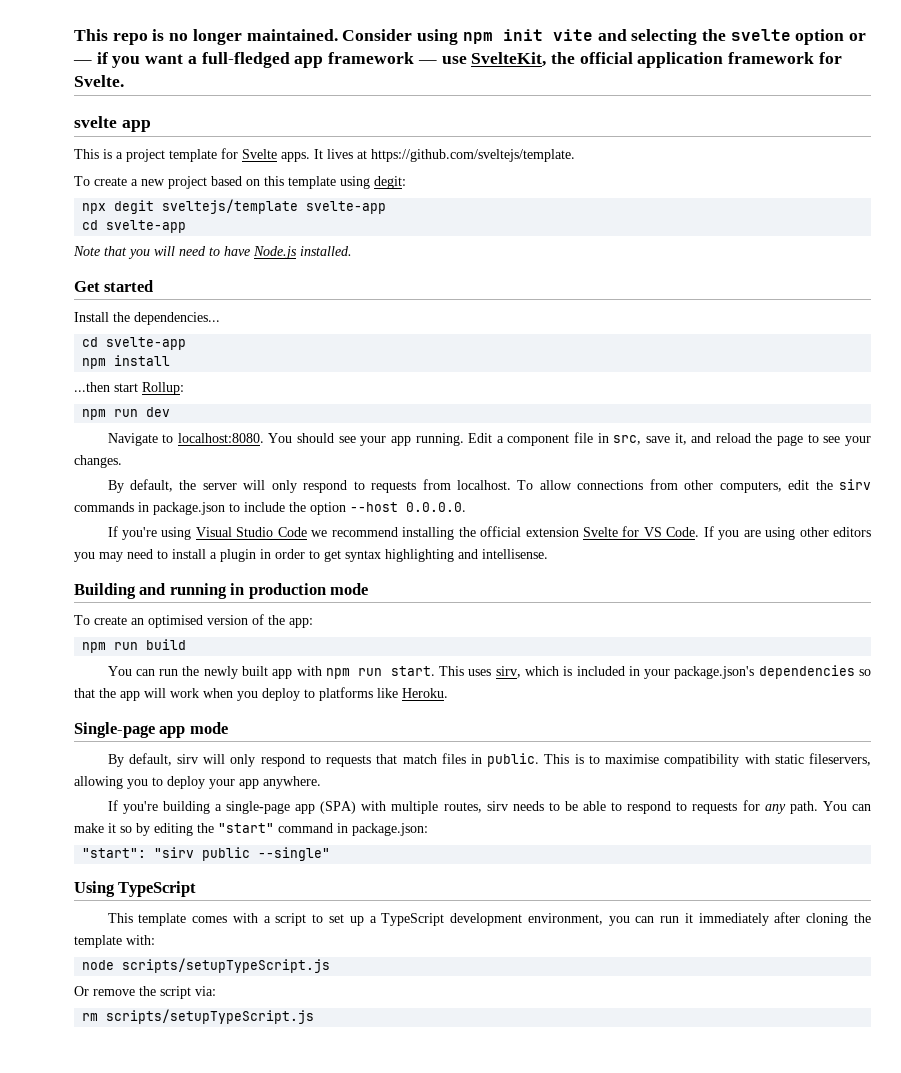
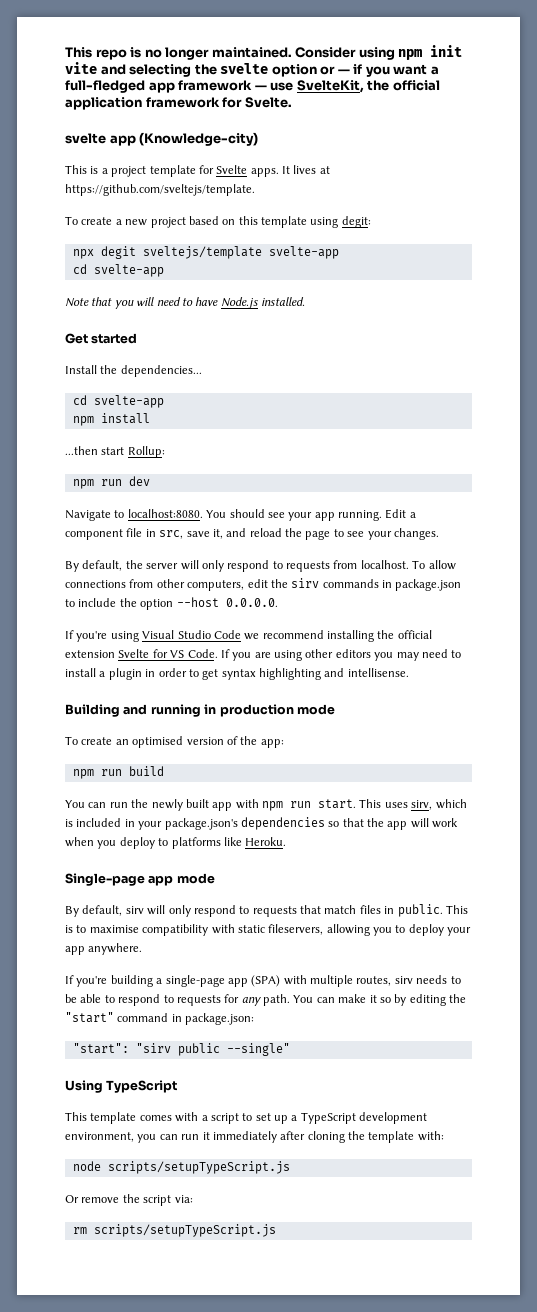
(151, 126) none -> [139,132,259,146] (Knowledge-city)

